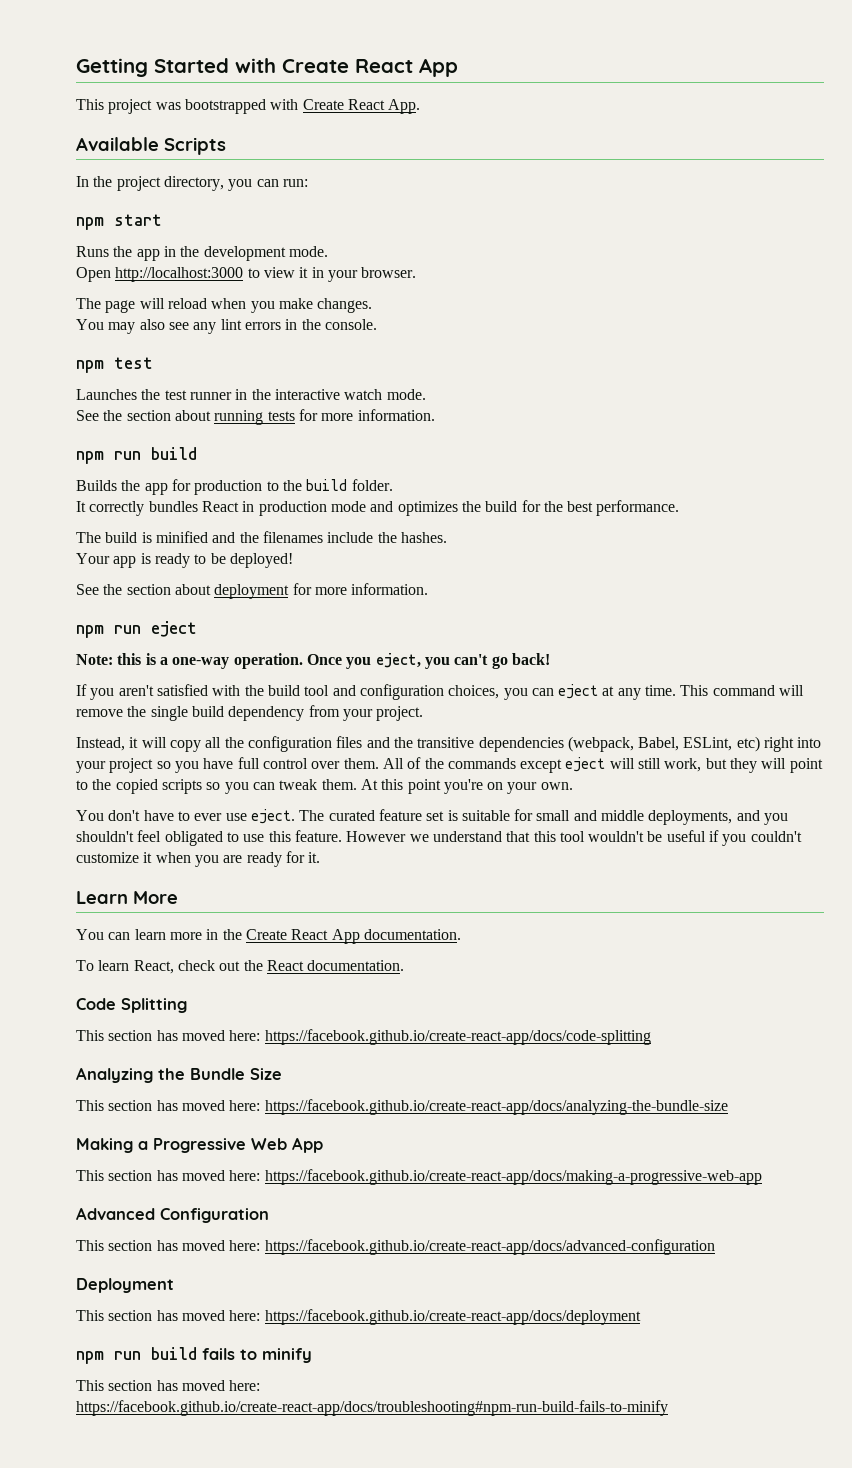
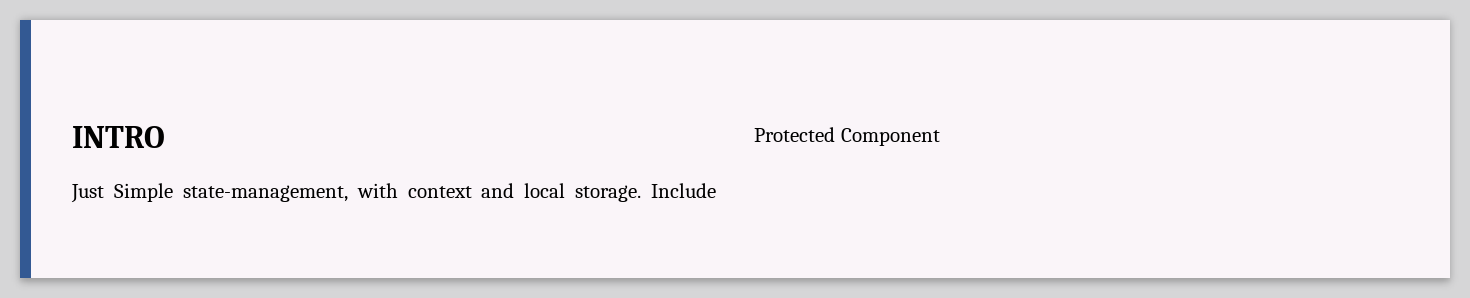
[76,58,458,77] [76,99,421,114] [76,137,226,155] [76,176,308,191] [76,214,162,230] [76,246,328,261] [76,267,417,282] [76,298,373,313] [76,319,377,334] [76,357,153,373] [76,389,426,400] [76,409,435,425] [76,447,197,464] [76,479,393,495] [76,500,680,516] [76,531,447,543] [76,553,293,568] [76,583,429,599] [76,621,197,638] [76,653,550,669] [76,684,805,700] [76,705,424,721] [76,736,822,752] [76,757,823,773] [76,779,573,794] [76,809,789,825] [76,830,802,846] [76,851,321,867] [76,891,178,904] [76,929,461,944] [76,960,405,974] [76,998,187,1013] [76,1029,651,1045] [76,1067,282,1083] [76,1099,728,1115] [76,1137,323,1153] [76,1169,762,1185] [76,1207,269,1223] [76,1239,715,1255] [76,1278,174,1293] [76,1309,641,1325] [76,1347,312,1364] [76,1380,261,1391] [76,1400,668,1416] Getting Started with Create React App // This project was bootstrapped with Create React App. // Available Scripts // In the project directory, you can run: // npm start // Runs the app in the development mode. // Open http://localhost:3000 to view it in your browser. // The page will reload when you make changes. // You may also see any lint errors in the console. // npm test // Launches the test runner in the interactive watch mode. // See the section about running tests for more information. // npm run build // Builds the app for production to the build folder. // It correctly bundles React in production mode and optimizes the build for the best performance. // The build is minified and the filenames include the hashes. // Your app is ready to be deployed! // See the section about deployment for more information. // npm run eject // Note: this is a one-way operation. Once you eject, you can't go back! // If you aren't satisfied with the build tool and configuration choices, you can eject at any time. This command will remove the single build dependency from your project. // Instead, it will copy all the configuration files and the transitive dependencies (webpack, Babel, ESLint, etc) right into your project so you have full control over them. All of the commands except eject will still work, but they will point to the copied scripts so you can tweak them. At this point you're on your own. // You don't have to ever use eject. The curated feature set is suitable for small and middle deployments, and you shouldn't feel obligated to use this feature. However we understand that this tool wouldn't be useful if you couldn't customize it when you are ready for it. // Learn More // You can learn more in the Create React App documentation. // To learn React, check out the React documentation. // Code Splitting // This section has moved here: https://facebook.github.io/create-react-app/docs/code-splitting // Analyzing the Bundle Size // This section has moved here: https://facebook.github.io/create-react-app/docs/analyzing-the-bundle-size // Making a Progressive Web App // This section has moved here: https://facebook.github.io/create-react-app/docs/making-a-progressive-web-app // Advanced Configuration // This section has moved here: https://facebook.github.io/create-react-app/docs/advanced-configuration // Deployment // This section has moved here: https://facebook.github.io/create-react-app/docs/deployment // npm run build fails to minify // This section has moved here: https://facebook.github.io/create-react-app/docs/troubleshooting#npm-run-build-fails-to-minify -> [72,126,165,148] [71,183,716,203] [754,127,940,146] INTRO // Just Simple state-management, with context and local storage. Include Protected Component

